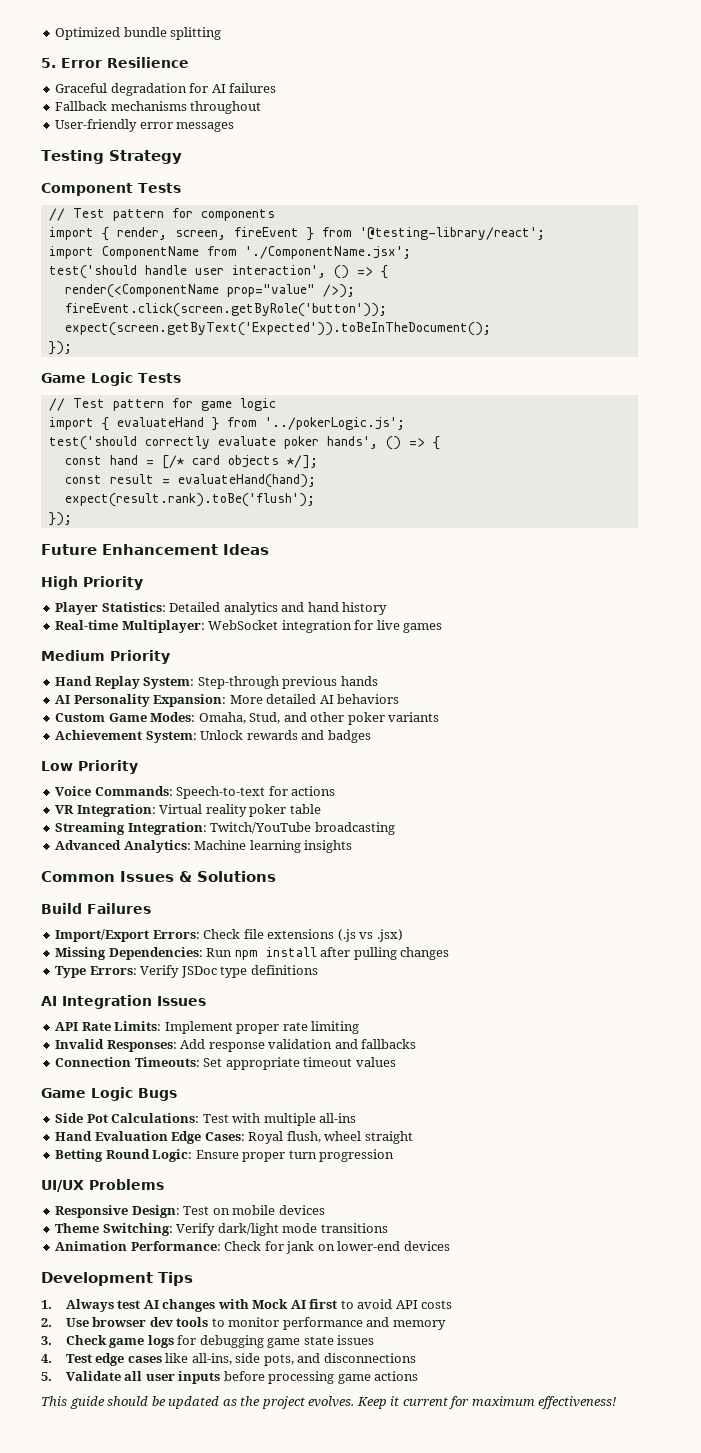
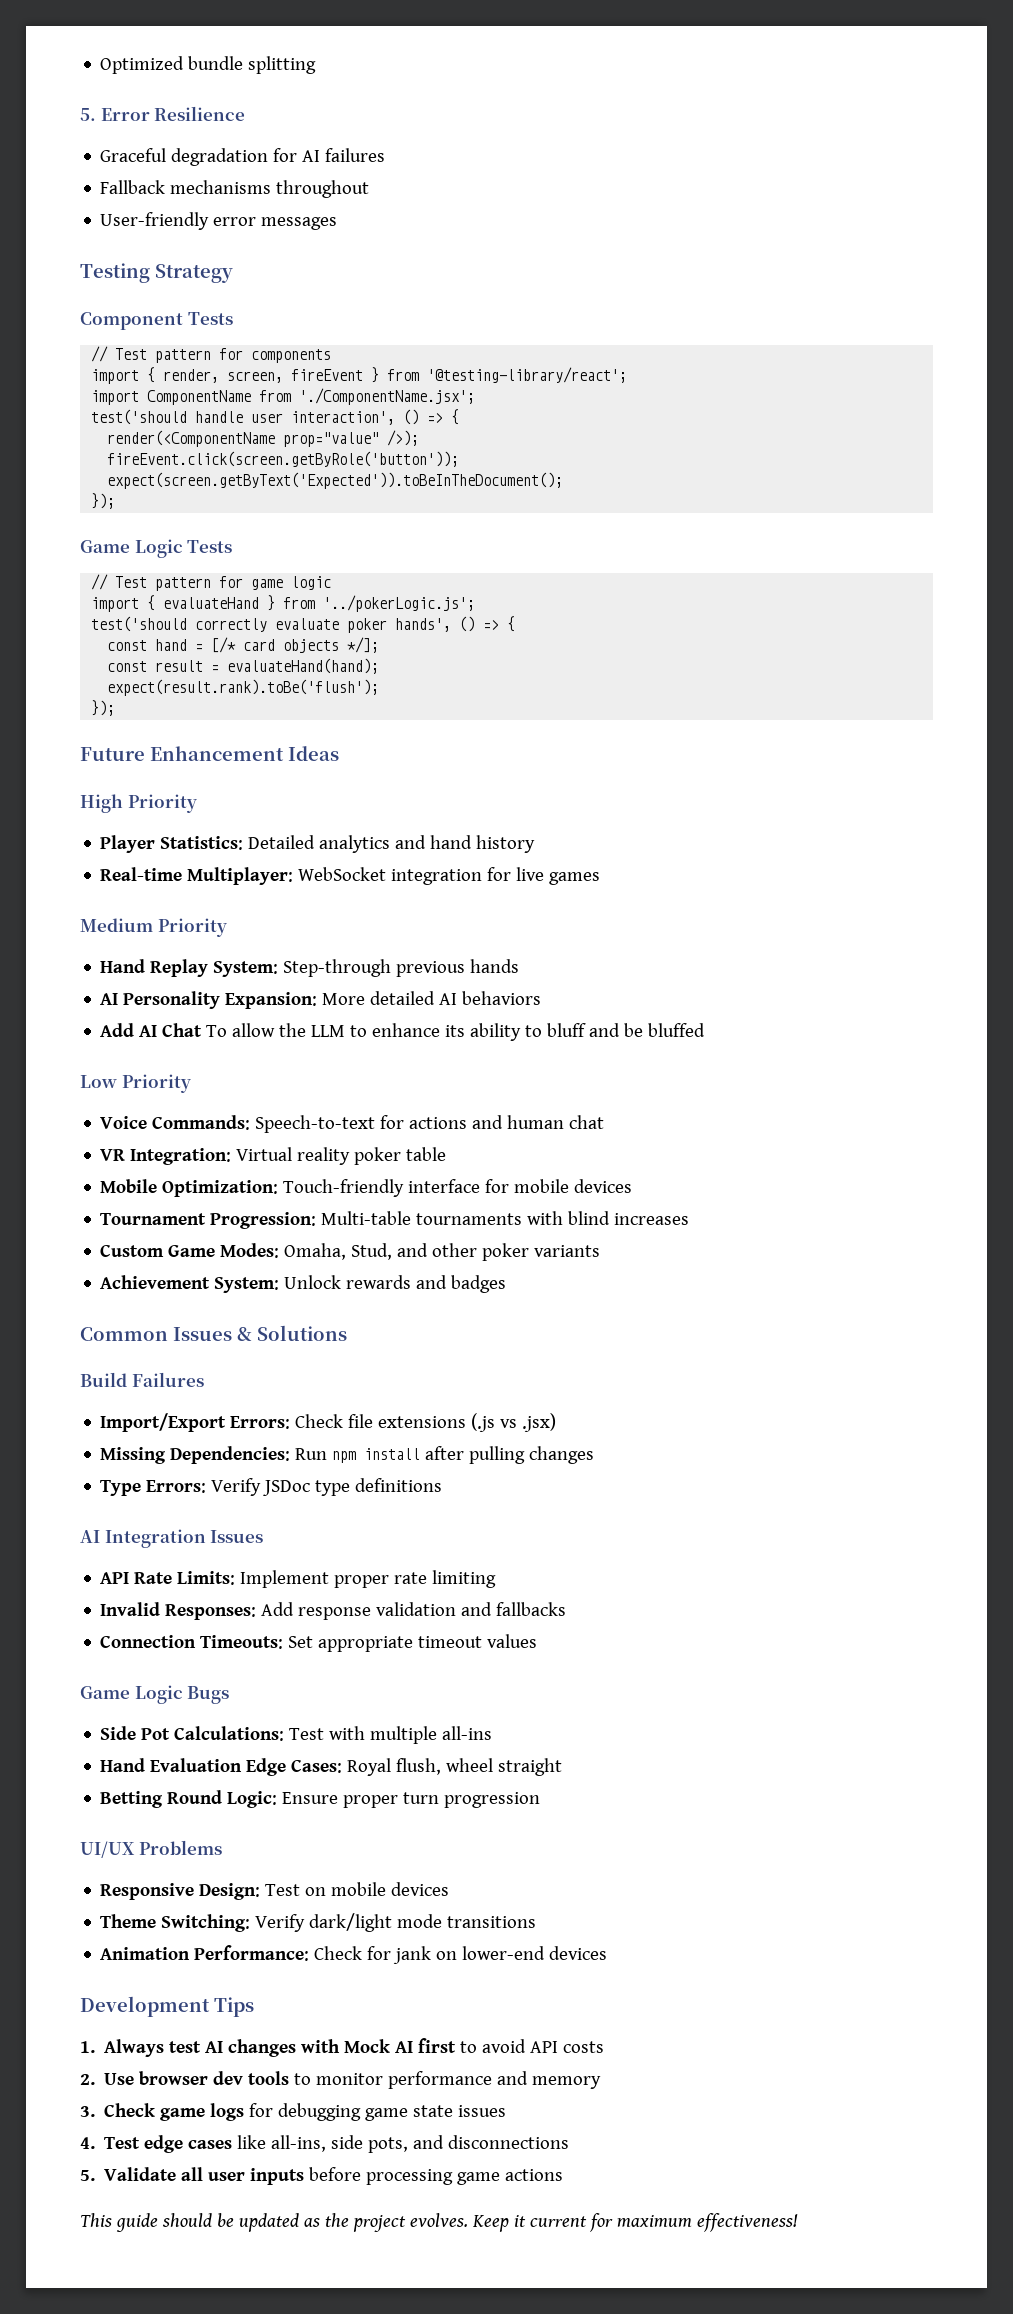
(400, 699) none -> [100,1023,706,1041] [80,1074,191,1093] [100,1115,605,1133] [100,1147,447,1165] [100,1179,633,1197] [100,1211,690,1229] // Add AI Chat To allow the LLM to enhance its ability to bluff and be bluffed // Low Priority // Voice Commands: Speech-to-text for actions and human chat // VR Integration: Virtual reality poker table // Mobile Optimization: Touch-friendly interface for mobile devices // Tournament Progression: Multi-table tournaments with blind increases
[41,760,138,774] [55,786,336,799] [55,804,321,817] [55,822,395,835] [55,840,353,853] // Low Priority // Voice Commands: Speech-to-text for actions // VR Integration: Virtual reality poker table // Streaming Integration: Twitch/YouTube broadcasting // Advanced Analytics: Machine learning insights -> (507, 1284) none

